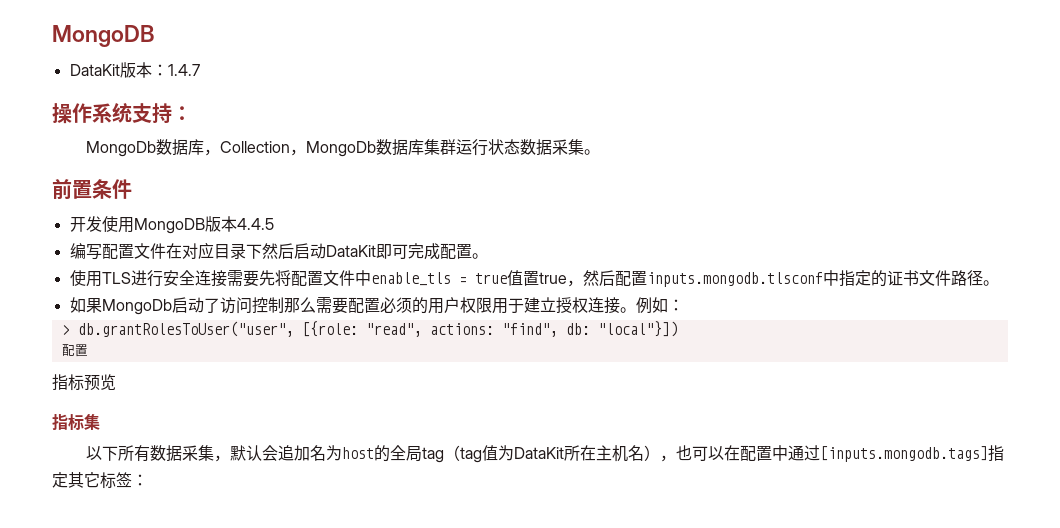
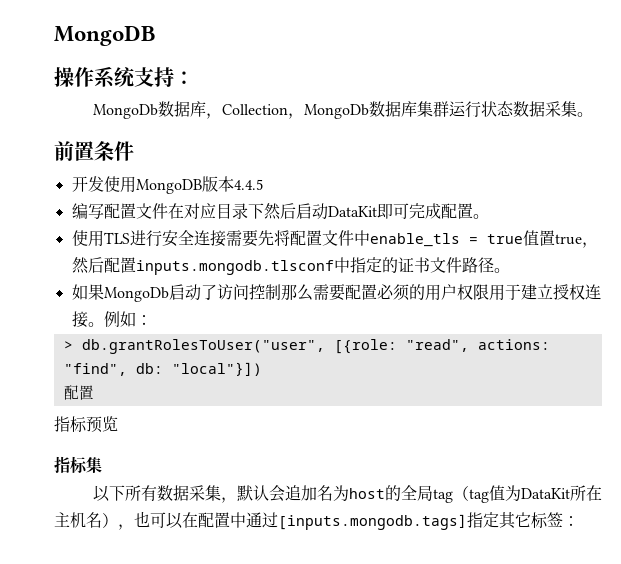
[52,25,154,47] [69,62,200,78] MongoDB // DataKit版本：1.4.7 -> [54,25,156,46] MongoDB

